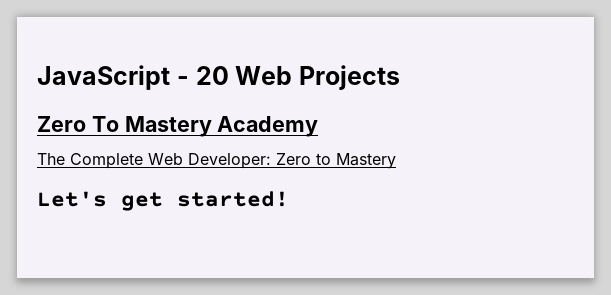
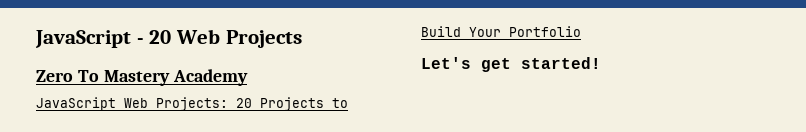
[37,153,396,169] The Complete Web Developer: Zero to Mastery -> [36,97,348,111] [421,26,581,37] JavaScript Web Projects: 20 Projects to Build Your Portfolio

